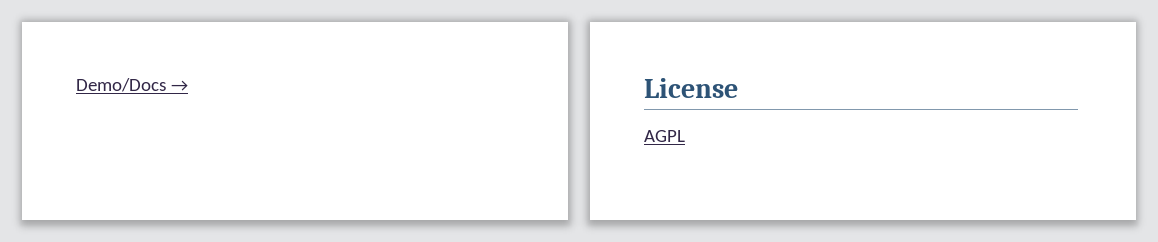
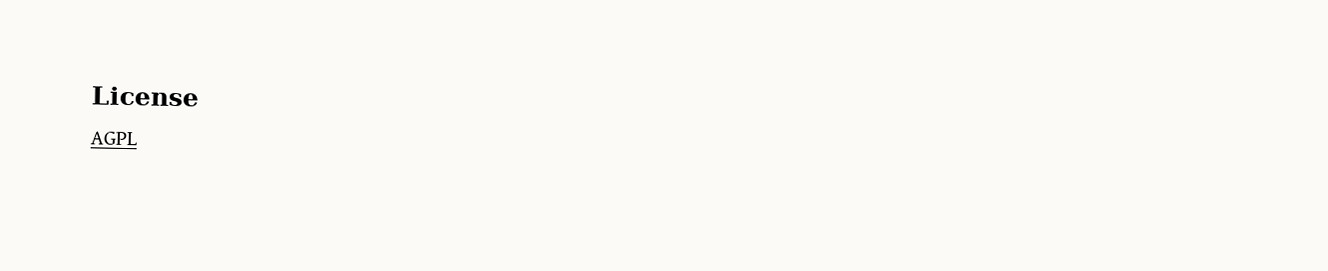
[76,78,188,92] Demo/Docs → // -> (91, 96) none

